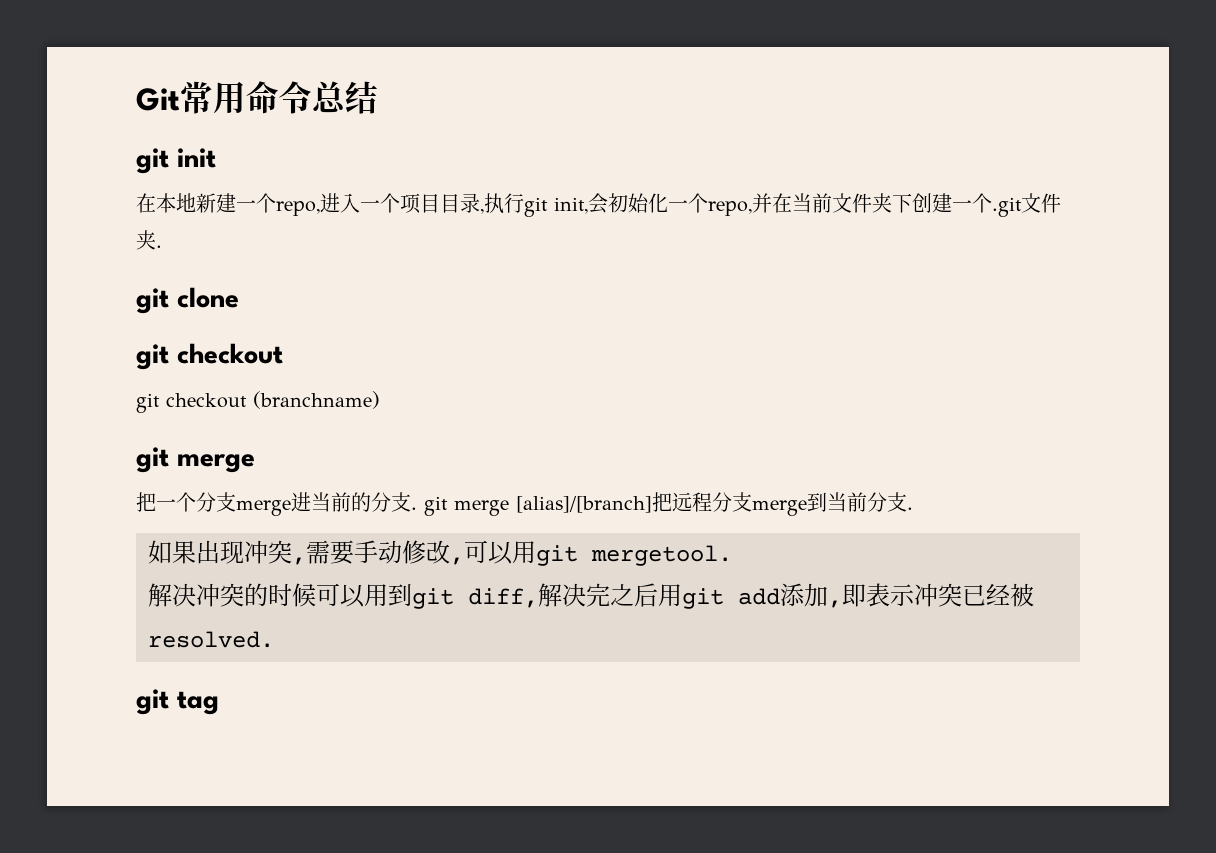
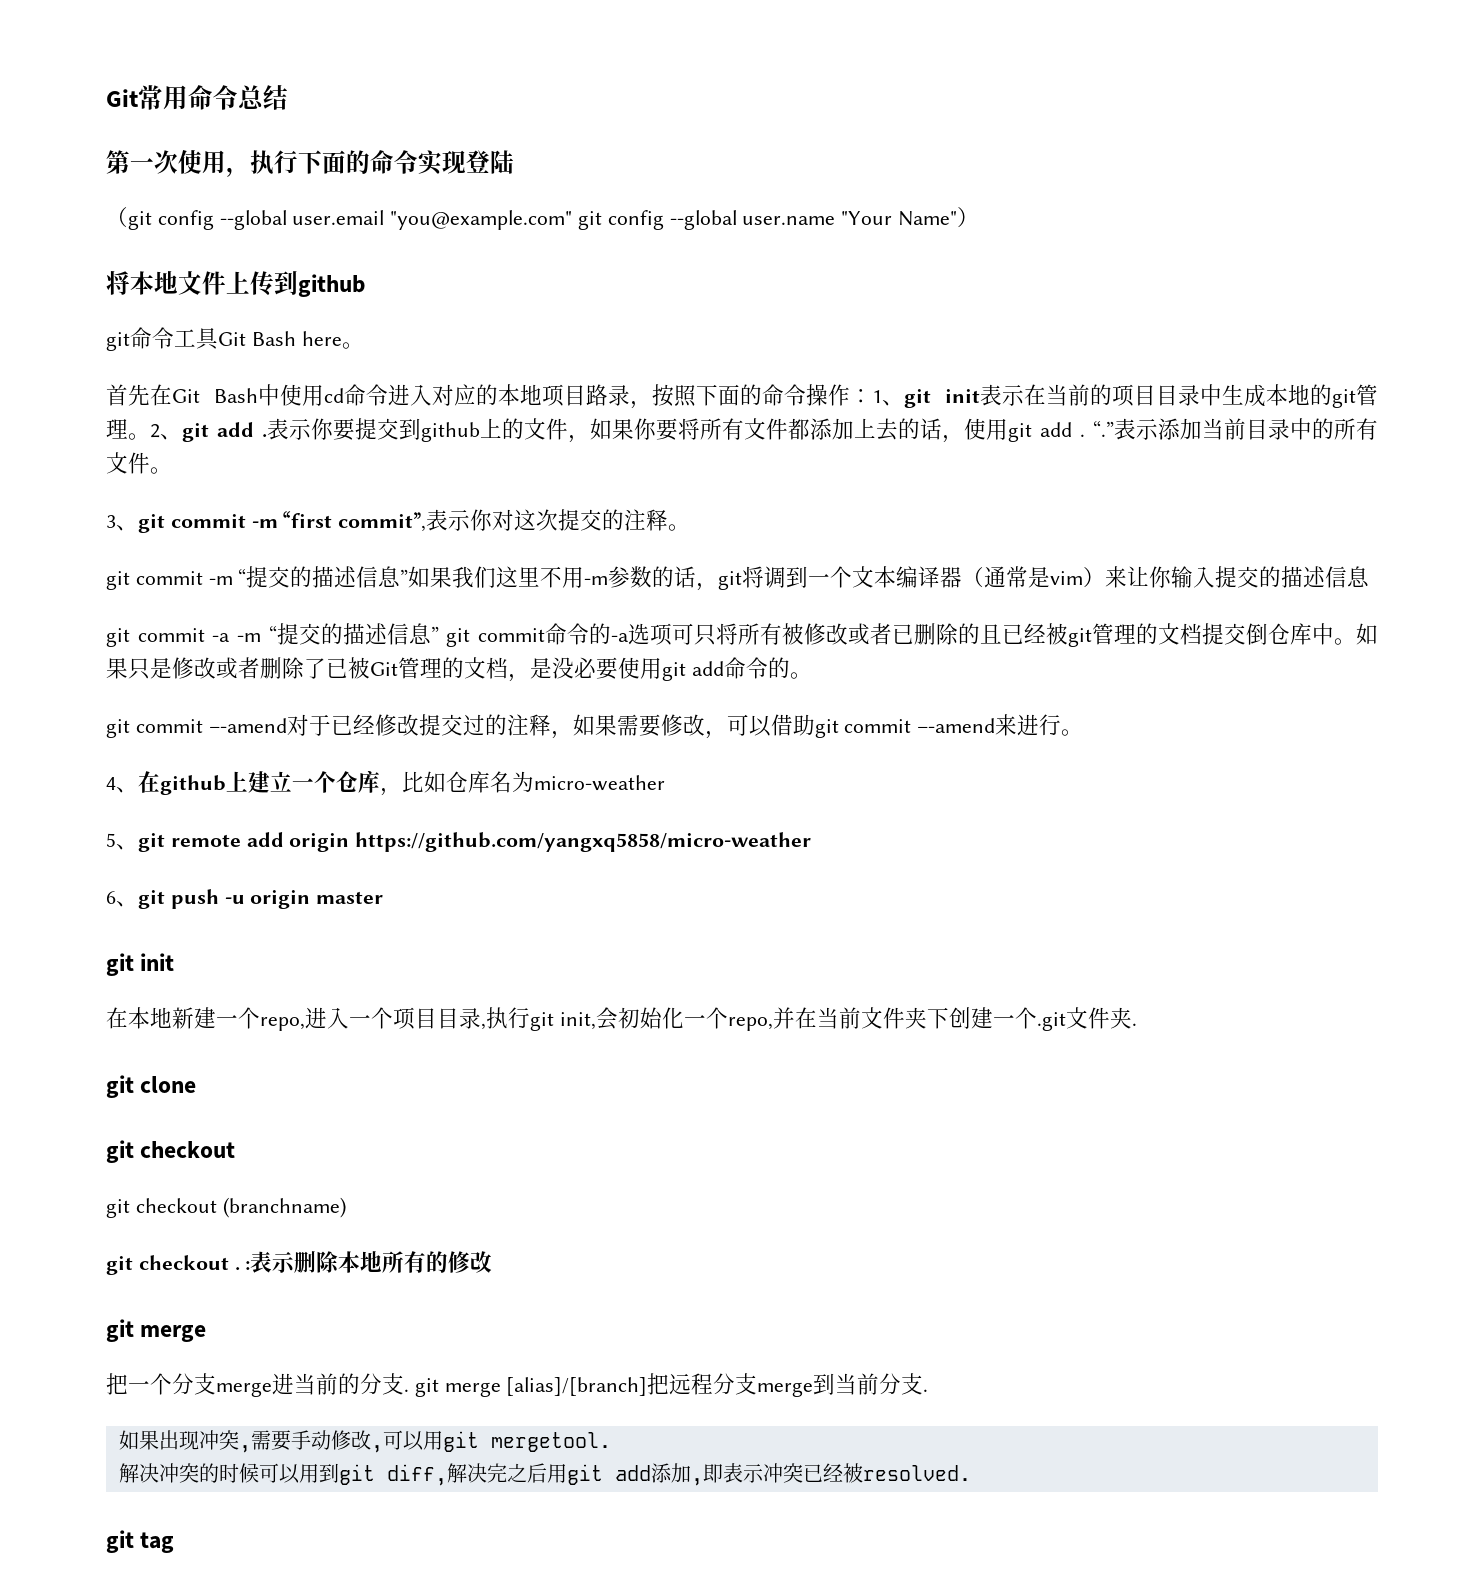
(378, 97) none -> [106,150,514,177] [106,207,980,230] [106,271,365,297] [106,327,364,351] [106,384,1378,409] [106,418,1378,443] [106,452,172,474] [106,509,691,533] [106,566,1370,591] [106,623,1378,647] [106,657,812,682] [106,714,1084,739] [106,770,665,796] [106,832,812,852] [106,889,384,909] // 第一次使用，执行下面的命令实现登陆 // （git config --global user.email "you@example.com" git config --global user.name "Your Name"） // 将本地文件上传到github // git命令工具Git Bash here。 // 首先在Git Bash中使用cd命令进入对应的本地项目路录，按照下面的命令操作：1、git init表示在当前的项目目录中生成本地的git管理。2、git add .表示你要提交到github上的文件，如果你要将所有文件都添加上去的话，使用git add . “.”表示添加当前目录中的所有文件。 // 3、git commit -m “first commit”,表示你对这次提交的注释。 // git commit -m “提交的描述信息”如果我们这里不用-m参数的话，git将调到一个文本编译器（通常是vim）来让你输入提交的描述信息 // git commit -a -m “提交的描述信息” git commit命令的-a选项可只将所有被修改或者已删除的且已经被git管理的文档提交倒仓库中。如果只是修改或者删除了已被Git管理的文档，是没必要使用git add命令的。 // git commit –-amend对于已经修改提交过的注释，如果需要修改，可以借助git commit –-amend来进行。 // 4、在github上建立一个仓库，比如仓库名为micro-weather // 5、git remote add origin https://github.com/yangxq5858/micro-weather // 6、git push -u origin master
(380, 400) none -> [106,1251,493,1275] // git checkout . :表示删除本地所有的修改

